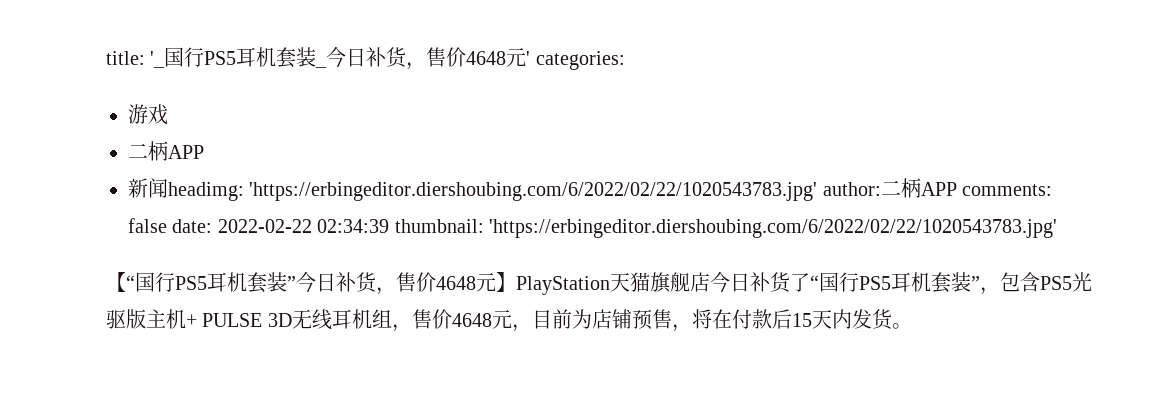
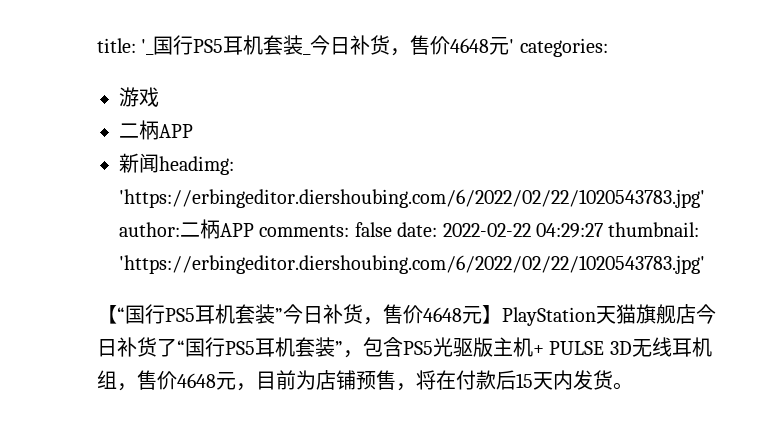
[317,219,390,233] 02:34:39 -> [536,223,603,238] 04:29:27

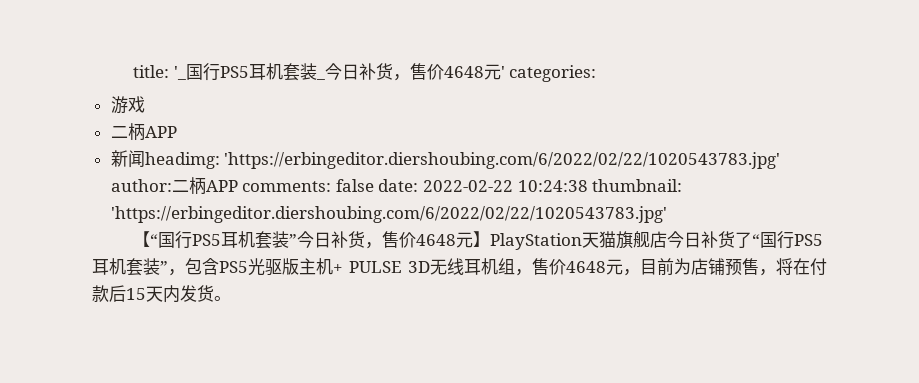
[536,223,603,238] 04:29:27 -> [517,180,588,192] 10:24:38

